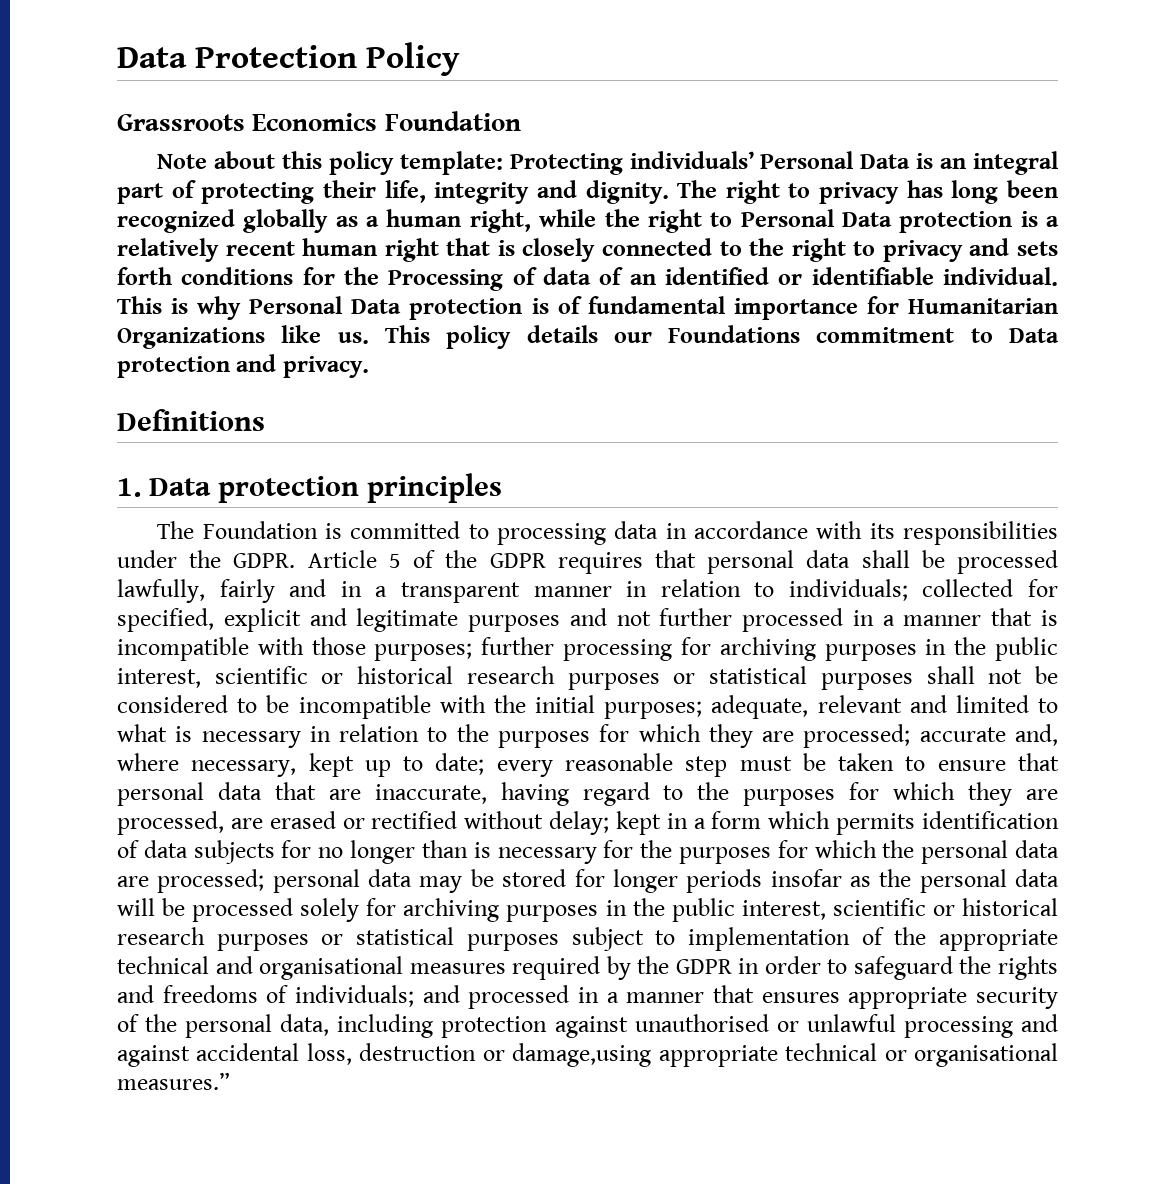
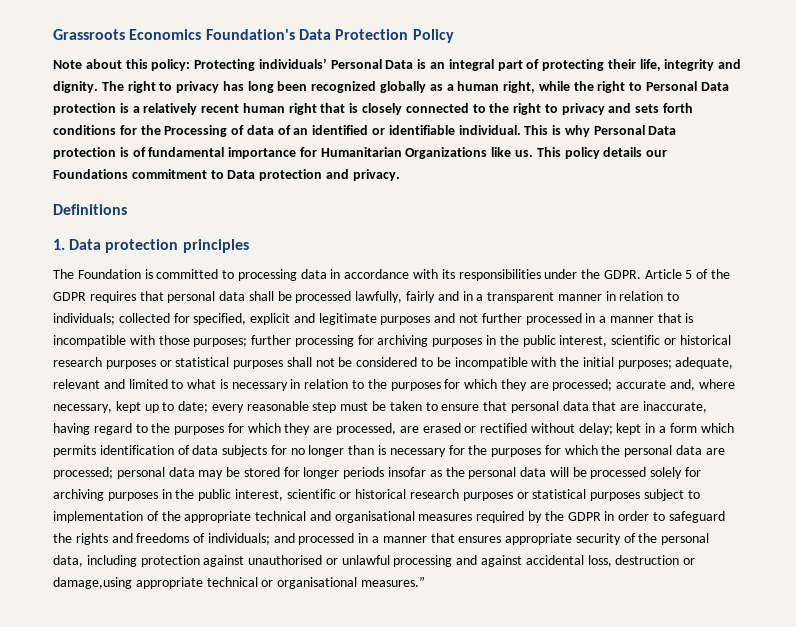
(117, 57) none -> [53,29,295,40] Grassroots Economics Foundation's
[117,111,521,131] // Grassroots Economics Foundation -> (454, 36) none
[328,151,503,175] policy template: -> [151,59,191,71] policy:

